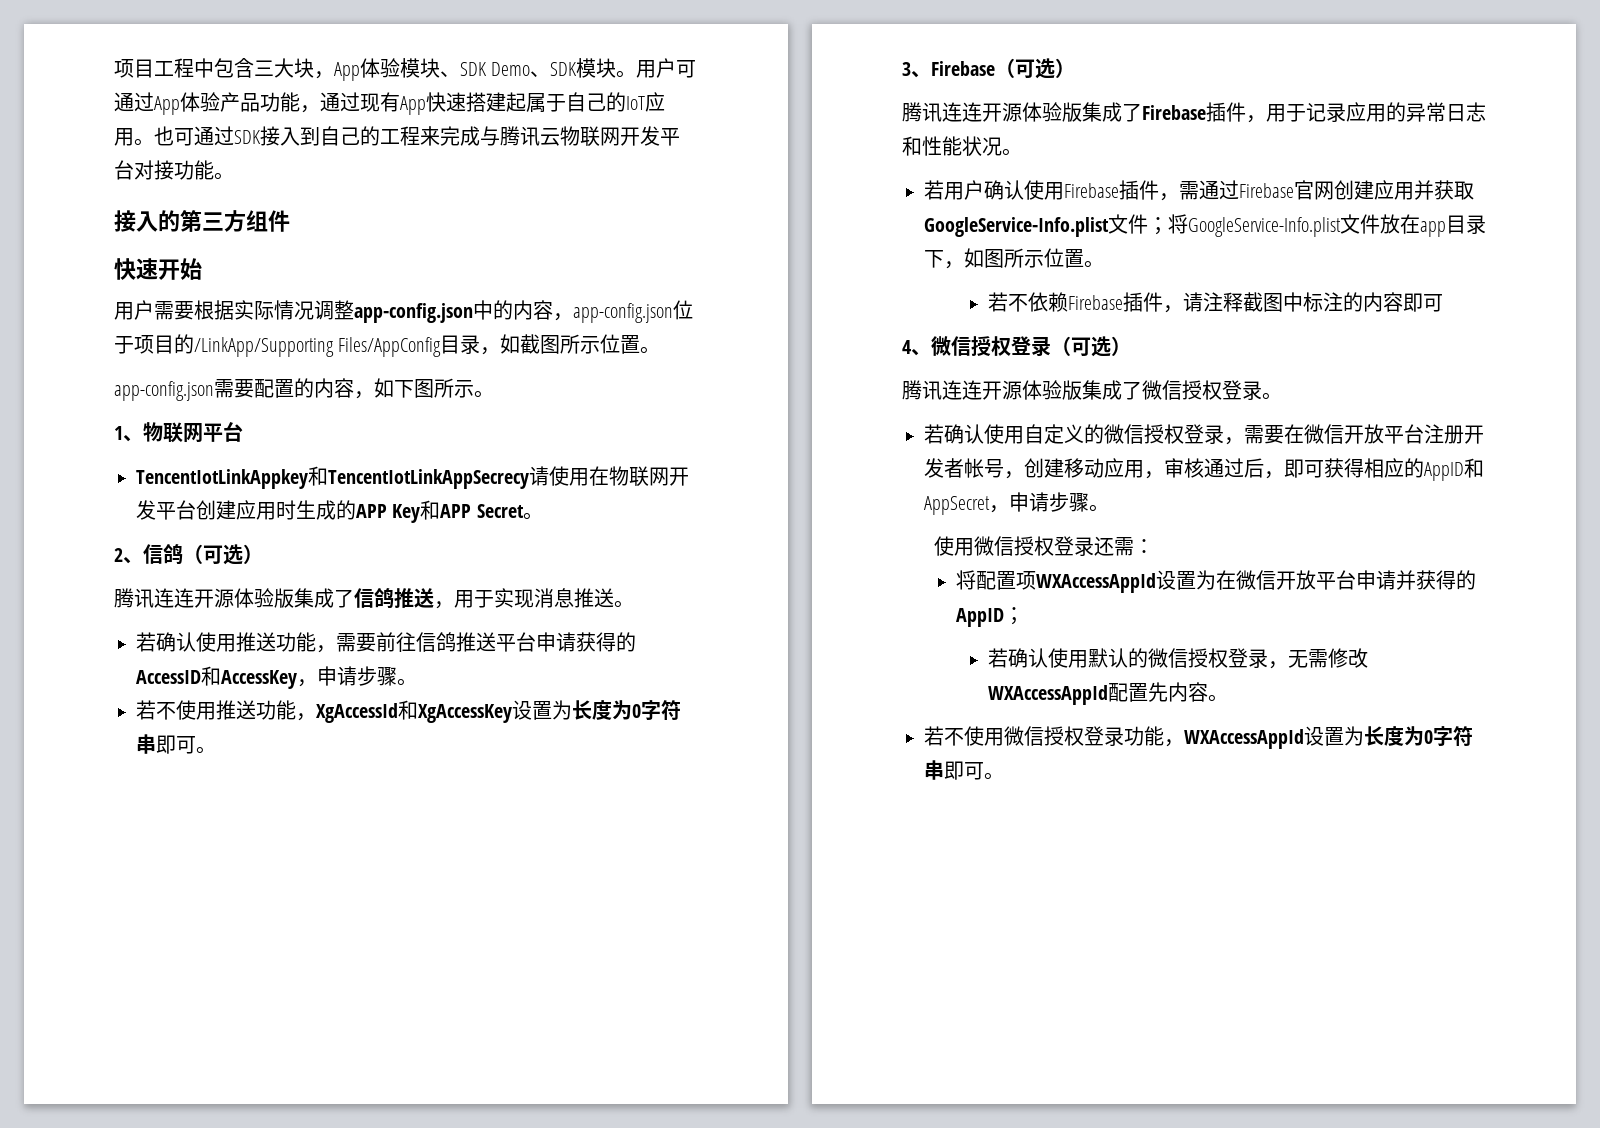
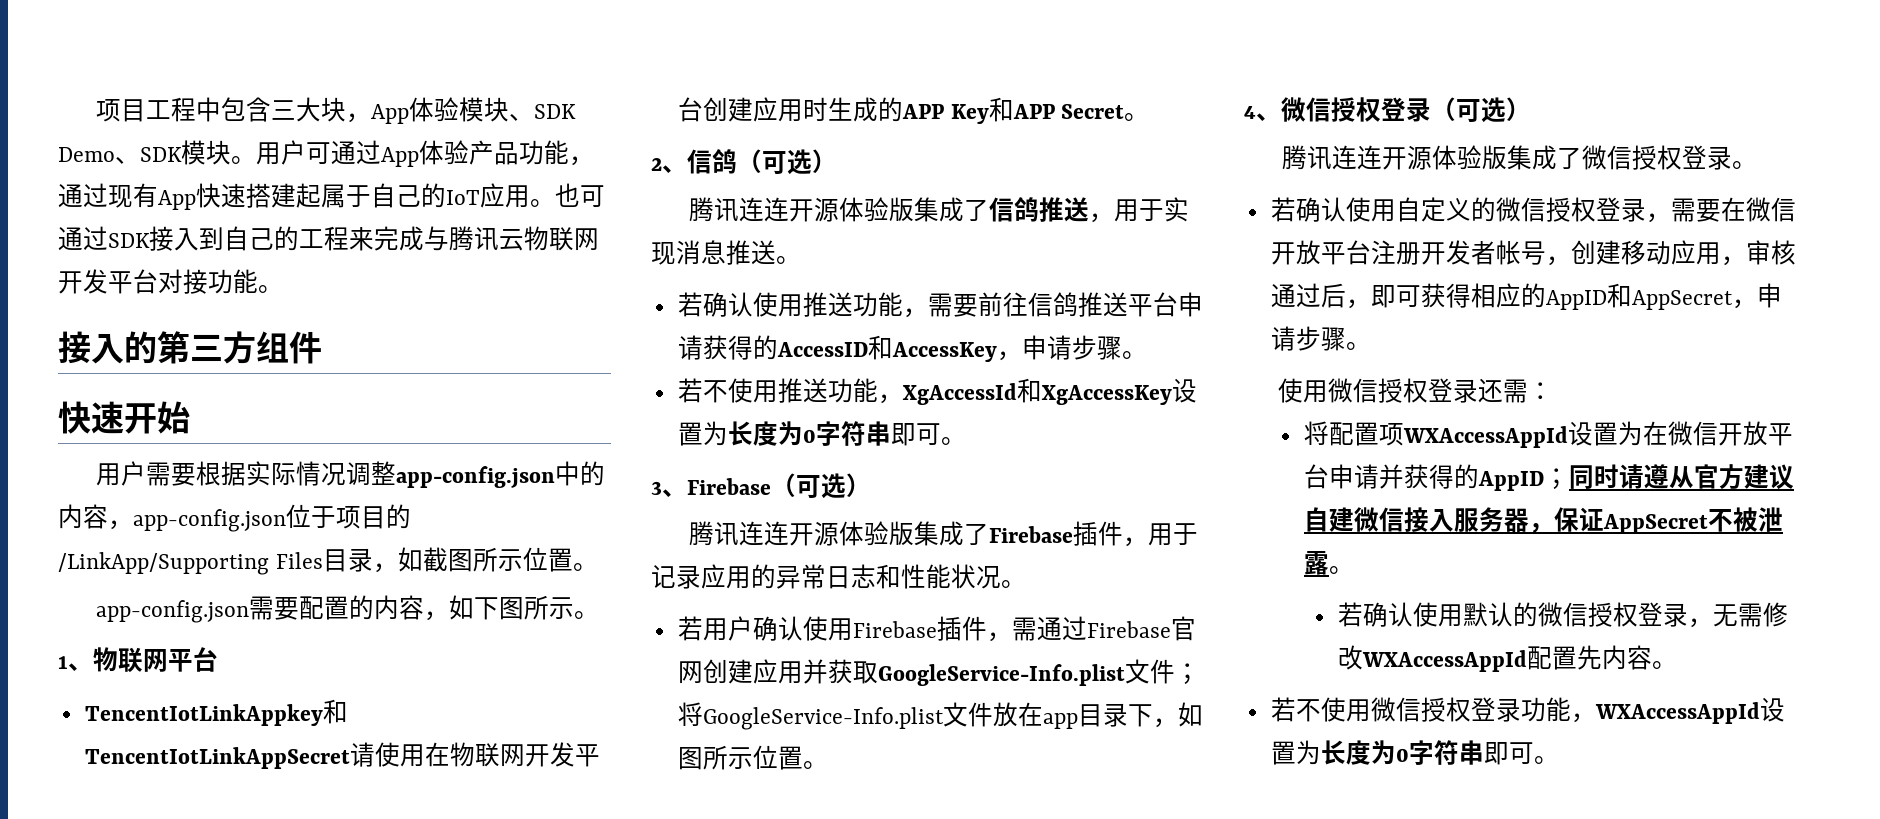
[338,337,442,357] Files/AppConfig -> [275,552,323,569] Files
[327,469,529,489] TencentIotLinkAppSecrecy -> [84,747,350,769] TencentIotLinkAppSecret
[987,292,1443,313] // 若不依赖Firebase插件，请注释截图中标注的内容即可 -> (828, 765) none
(1024, 616) none -> [1569,464,1795,490] [1304,507,1784,534] [1304,551,1355,575] 同时请遵从官方建议自建微信接入服务器，保证AppSecret不被泄露。

